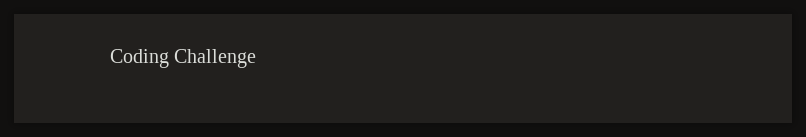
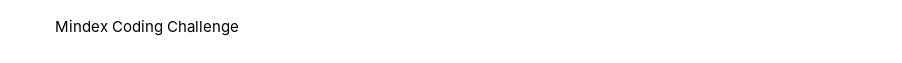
(110, 58) none -> [55,19,108,32] Mindex

